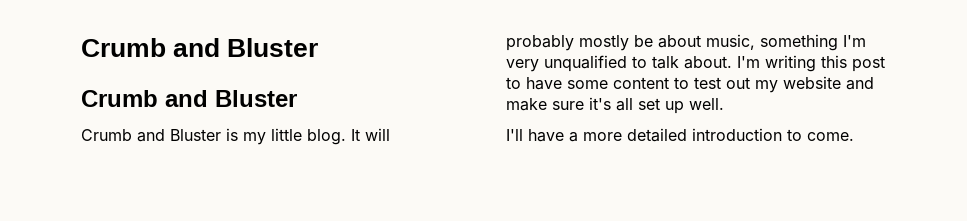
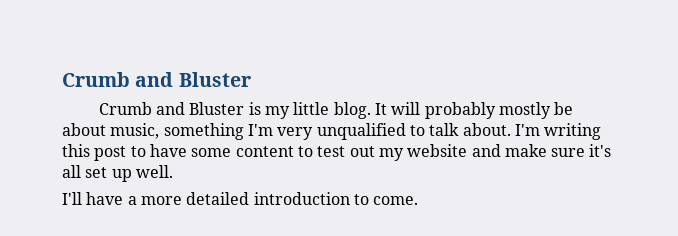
[81,38,319,57] [81,90,297,107] [81,129,221,142] Crumb and Bluster // Crumb and Bluster // Crumb and Bluster -> [62,72,251,87] [98,102,245,115] Crumb and Bluster // Crumb and Bluster

